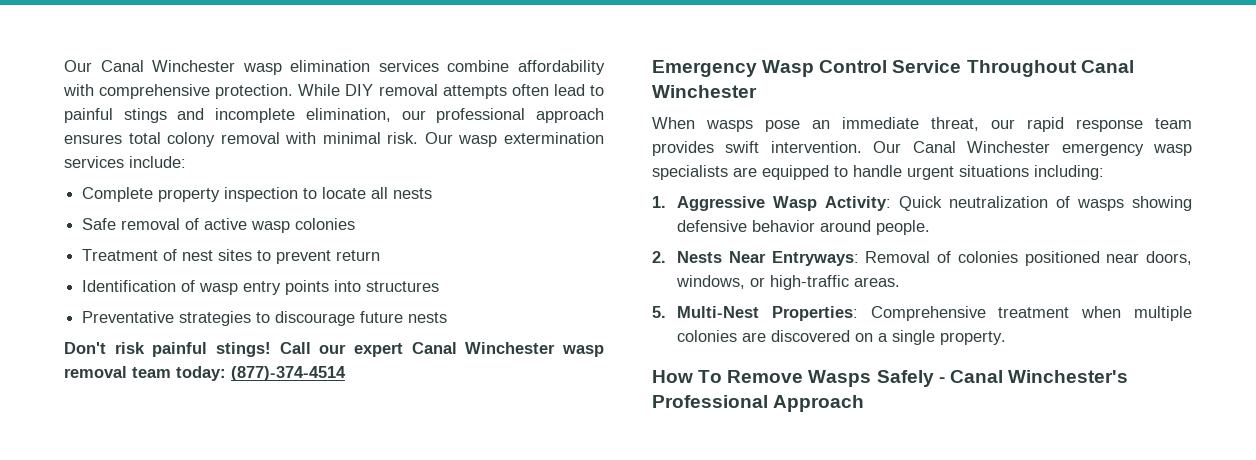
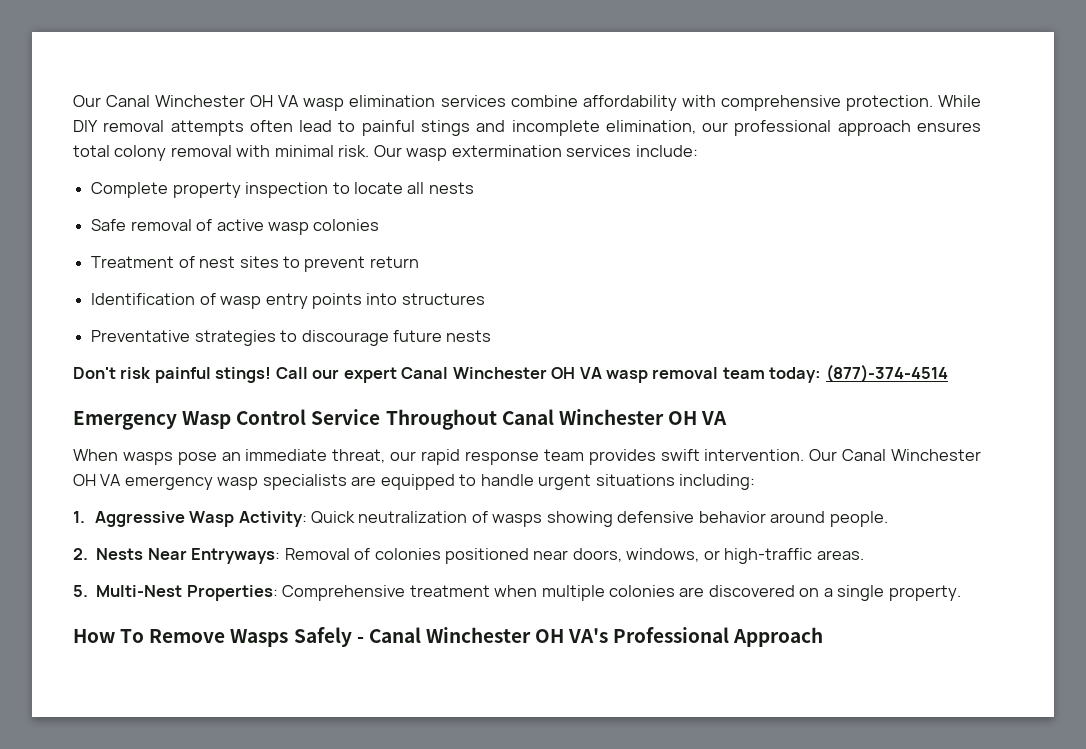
[64,60,236,72] Our Canal Winchester -> [73,95,300,107] Our Canal Winchester OH VA
(556, 348) none -> [551,367,602,379] OH VA
(757, 91) none -> [667,411,728,425] OH VA
(1051, 147) none -> [73,474,122,486] OH VA
[1007,370,1128,383] Winchester's -> [425,627,609,643] Winchester OH VA's

